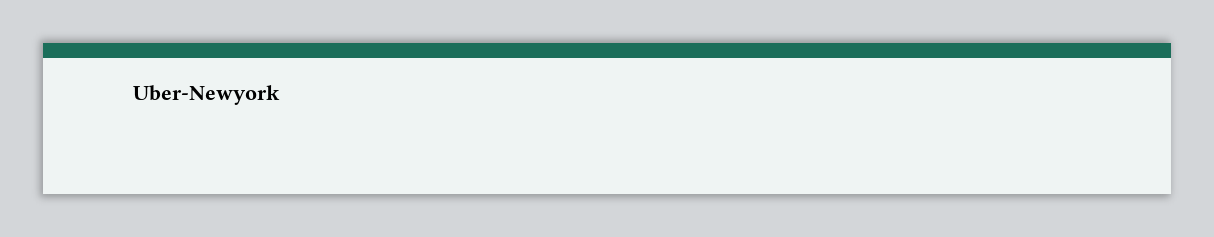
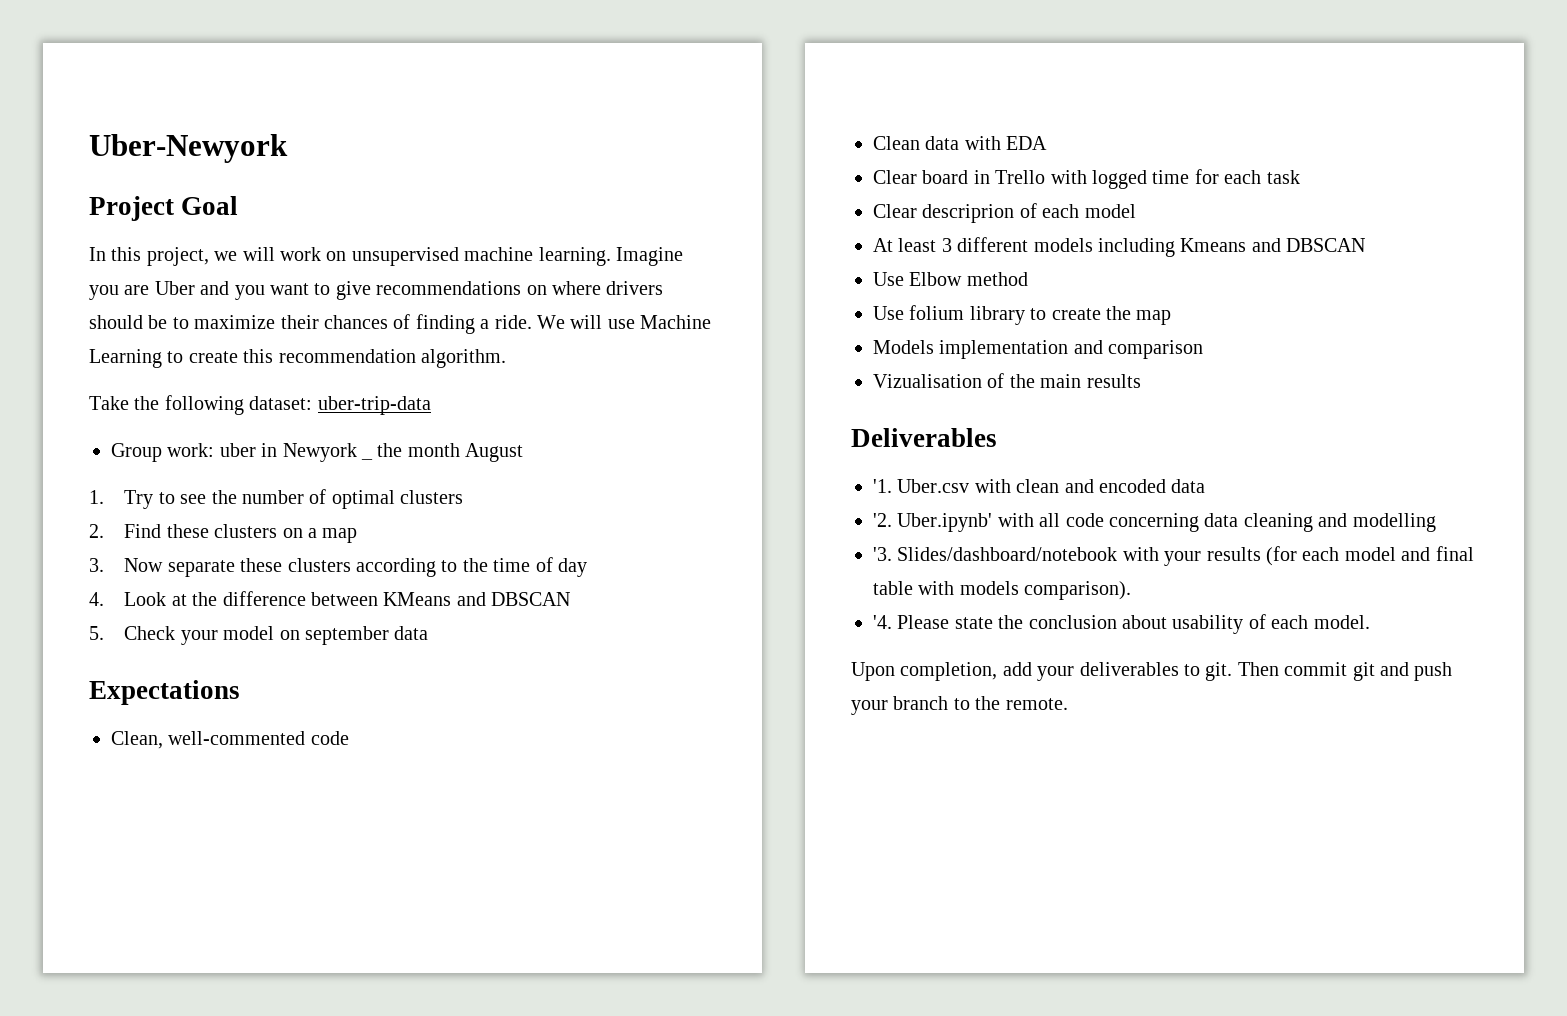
(280, 95) none -> [89,196,239,221] [89,247,683,266] [89,281,664,300] [89,314,712,334] [89,349,506,368] [89,395,431,415] [111,443,373,462] [377,443,524,462] [89,489,464,509] [89,524,358,543] [89,557,587,577] [89,591,571,606] [89,626,429,645] [89,680,240,705] [111,731,349,749] [873,136,1048,150] [873,169,1300,189] [873,203,1136,223] [873,237,1366,257] [873,272,1028,286] [873,305,1172,325] [873,340,1204,359] [873,373,1141,388] [851,428,997,447] [873,479,1206,493] [873,513,1436,532] [873,546,1474,566] [873,581,1132,600] [873,614,1370,634] [851,662,1453,681] [851,696,1068,715] // Project Goal // In this project, we will work on unsupervised machine learning. Imagine you are Uber and you want to give recommendations on where drivers should be to maximize their chances of finding a ride. We will use Machine Learning to create this recommendation algorithm. // Take the following dataset: uber-trip-data // Group work: uber in Newyork _ the month August // 1. Try to see the number of optimal clusters // 2. Find these clusters on a map // 3. Now separate these clusters according to the time of day // 4. Look at the difference between KMeans and DBSCAN // 5. Check your model on september data // Expectations // Clean, well-commented code // Clean data with EDA // Clear board in Trello with logged time for each task // Clear descriprion of each model // At least 3 different models including Kmeans and DBSCAN // Use Elbow method // Use folium library to create the map // Models implementation and comparison // Vizualisation of the main results // Deliverables // '1. Uber.csv with clean and encoded data // '2. Uber.ipynb' with all code concerning data cleaning and modelling // '3. Slides/dashboard/notebook with your results (for each model and final table with models comparison). // '4. Please state the conclusion about usability of each model. // Upon completion, add your deliverables to git. Then commit git and push your branch to the remote.

